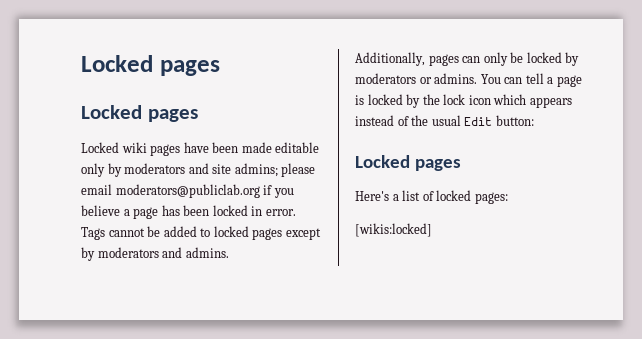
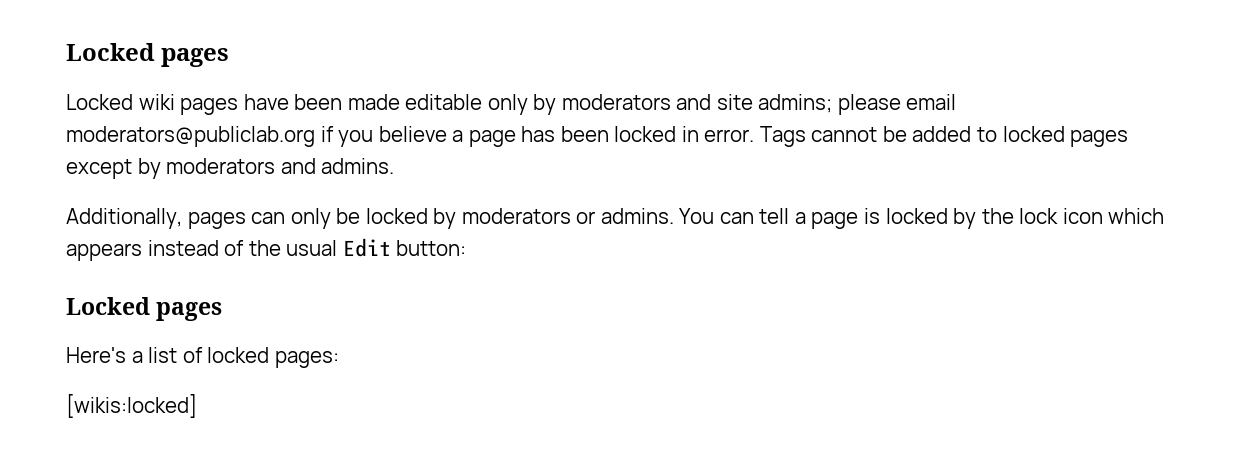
[81,55,220,76] [81,105,198,122] Locked pages // Locked pages -> [66,43,230,67] Locked pages

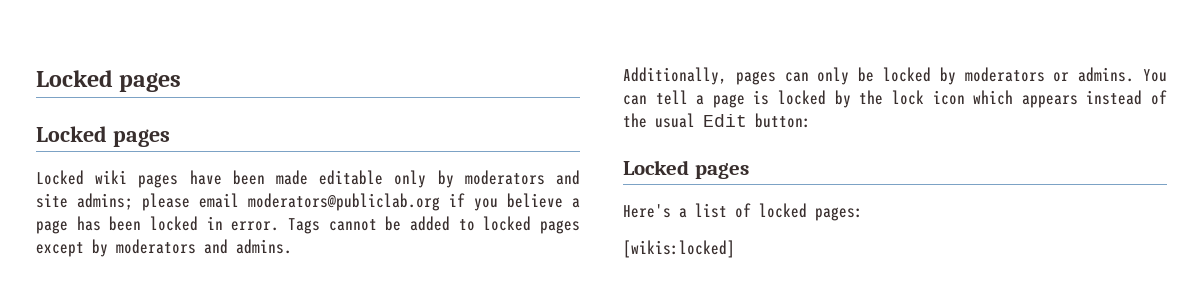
[66,43,230,67] Locked pages -> [36,70,182,92] [36,126,170,147] Locked pages // Locked pages

